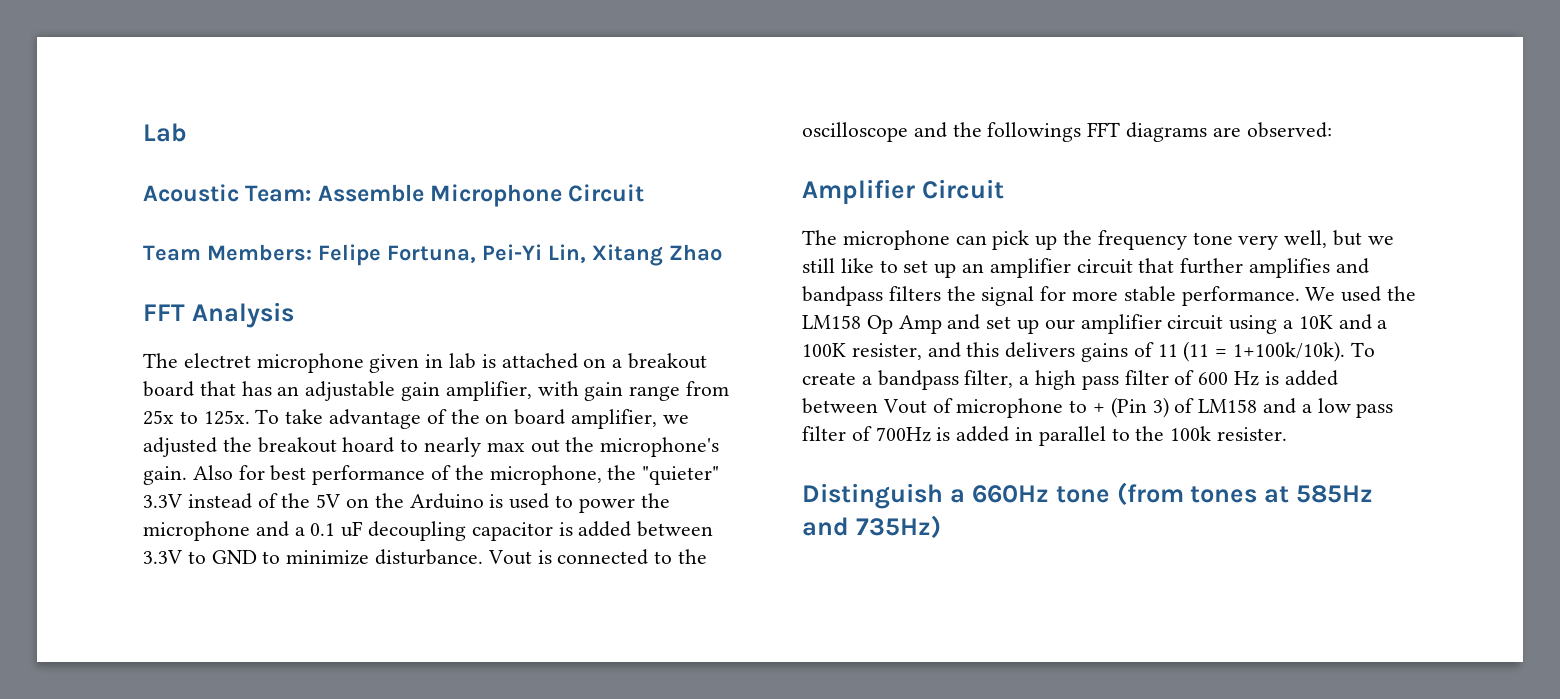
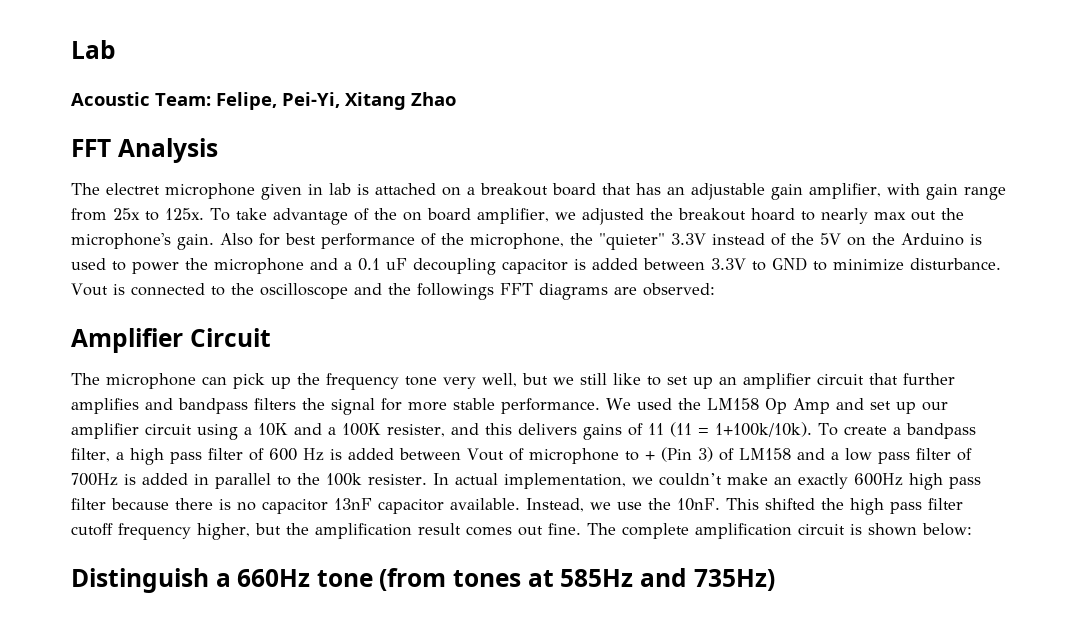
[317,184,645,207] [143,244,586,266] Assemble Microphone Circuit // Team Members: Felipe Fortuna, Pei-Yi Lin, -> [216,92,340,110] Felipe, Pei-Yi,
(1288, 434) none -> [432,473,981,490] [71,498,963,515] [71,523,972,540] In actual implementation, we couldn’t make an exactly 600Hz high pass filter because there is no capacitor 13nF capacitor available. Instead, we use the 10nF. This shifted the high pass filter cutoff frequency higher, but the amplification result comes out fine. The complete amplification circuit is shown below:

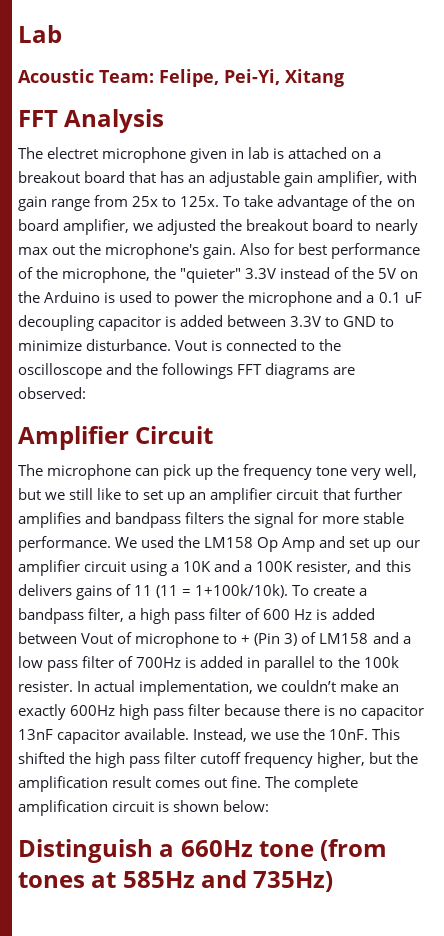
[411,92,456,106] Zhao -> (344, 78) none
[750,208,795,221] hoard -> [312,219,354,231] board

